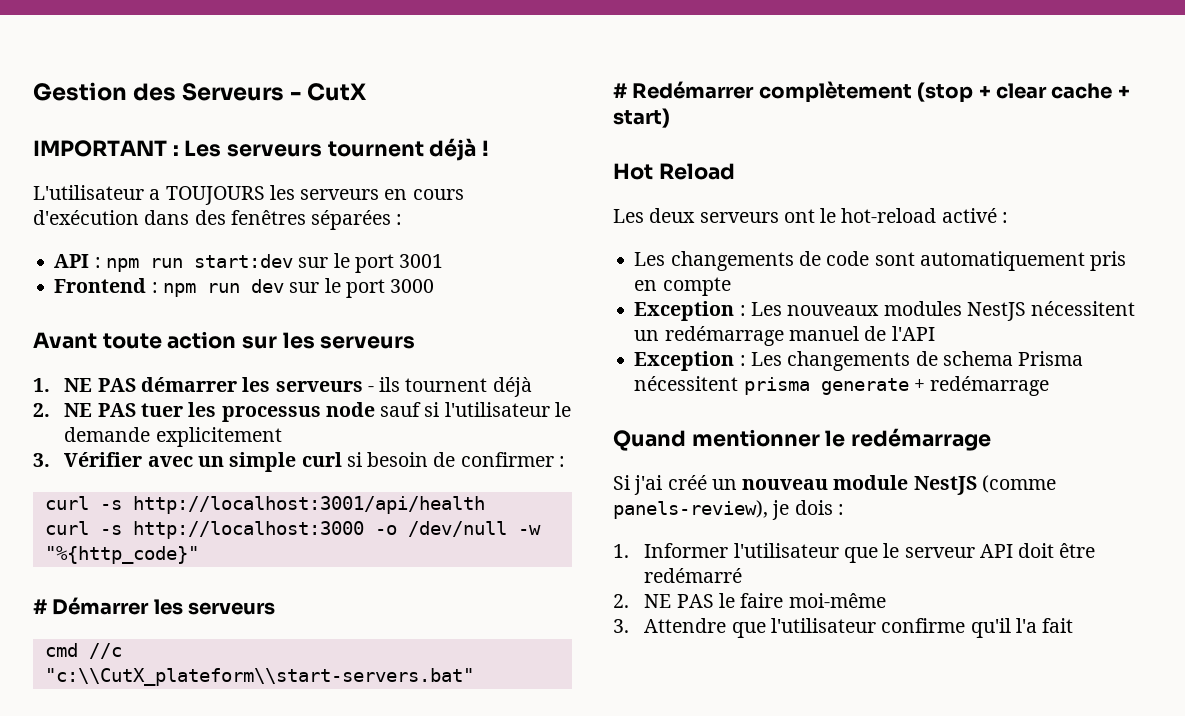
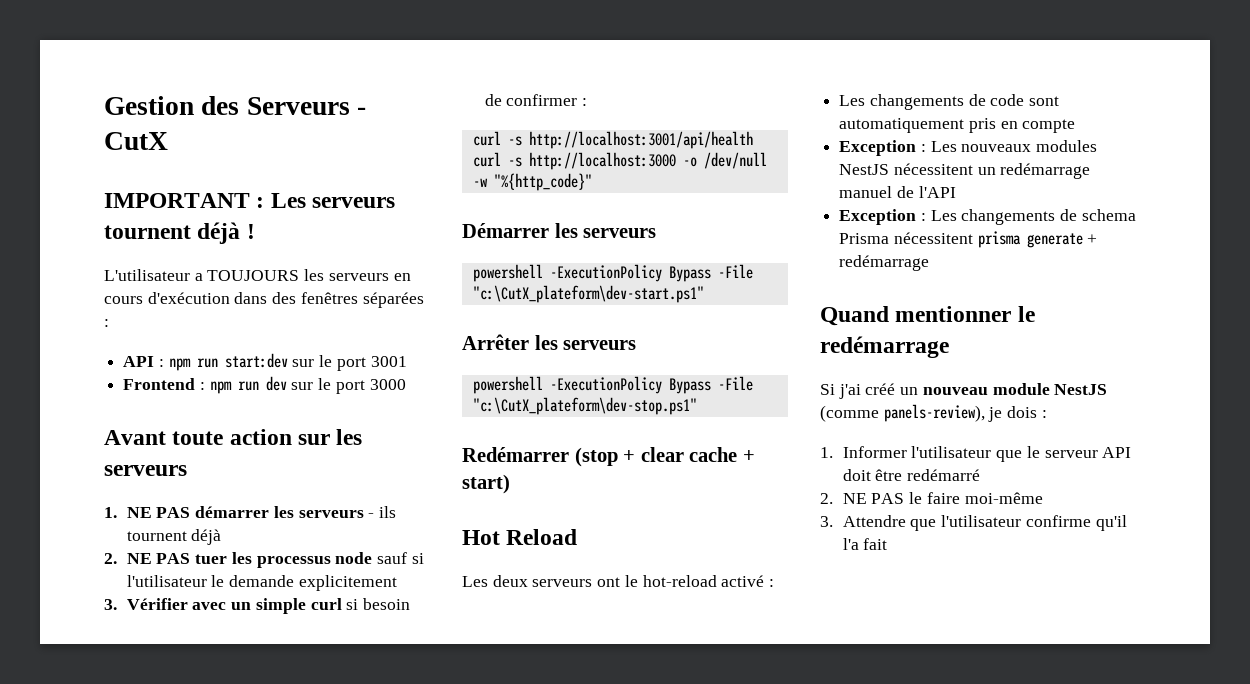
[33,599,47,614] # -> (592, 182) none
[44,643,122,659] [44,668,474,686] [613,81,912,103] cmd //c "c:\\CutX_plateform\\start-servers.bat" // # Redémarrer complètement -> [472,264,753,282] [472,285,704,303] [462,334,637,350] [472,376,753,394] [472,397,697,415] [462,447,569,462] powershell -ExecutionPolicy Bypass -File "c:\CutX_plateform\dev-start.ps1" // Arrêter les serveurs // powershell -ExecutionPolicy Bypass -File "c:\CutX_plateform\dev-stop.ps1" // Redémarrer

